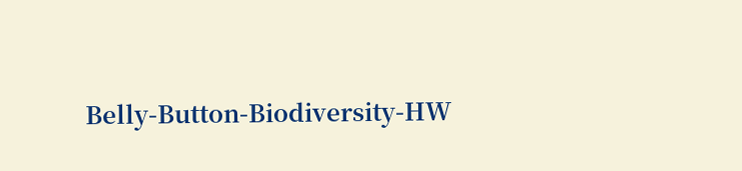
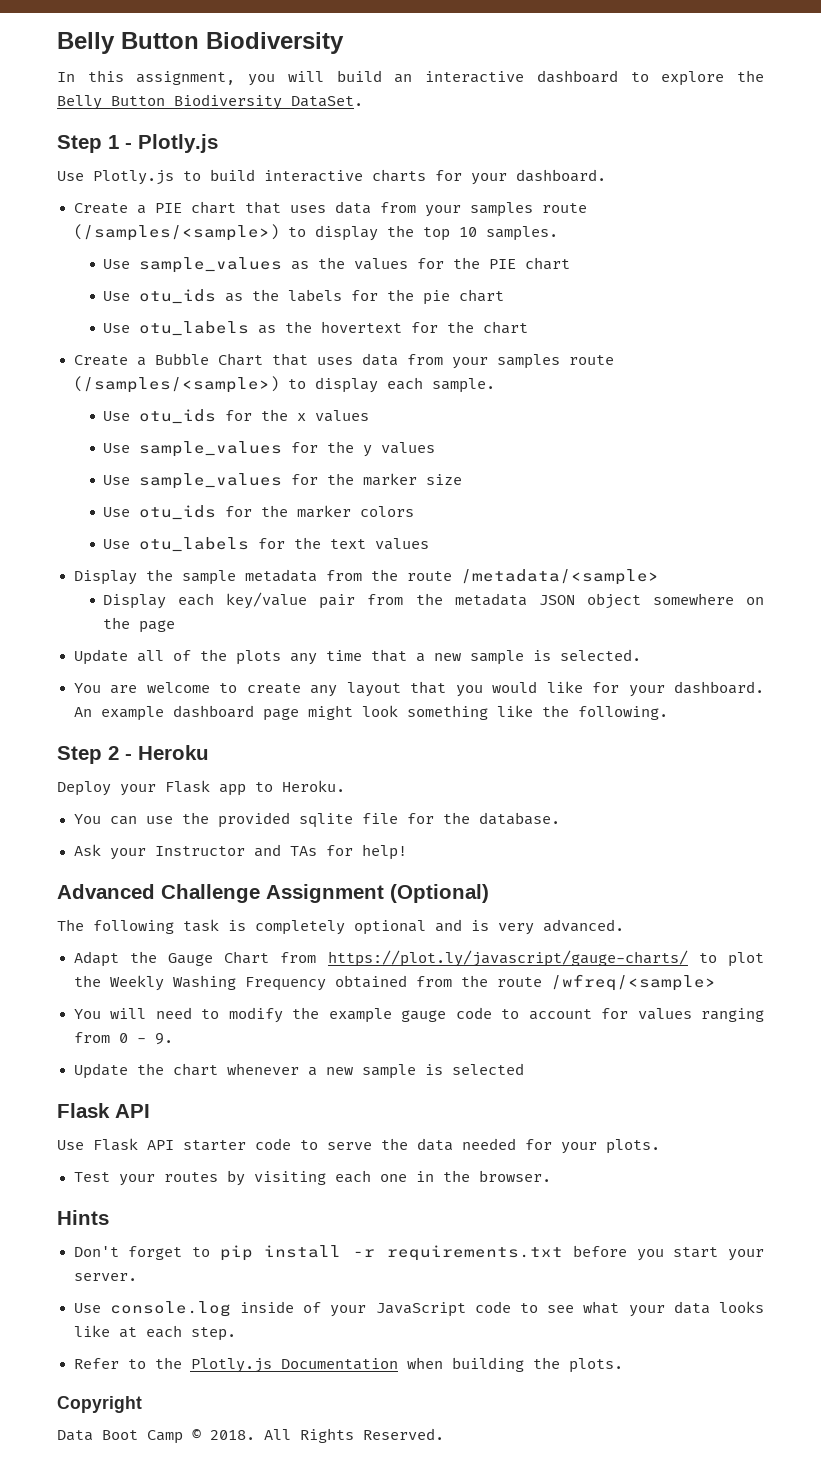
[85,100,453,132] Belly-Button-Biodiversity-HW -> [57,32,344,54] [57,70,765,86] [57,94,363,110] [57,134,218,153] [57,169,606,185] [73,201,587,217] [73,224,558,241] [103,257,571,273] [103,289,505,305] [103,321,529,336] [73,353,614,369] [73,376,495,393] [103,409,370,424] [103,441,436,457] [103,473,463,489] [103,505,415,520] [103,537,430,552] [73,569,659,585] [103,592,764,609] [103,617,176,633] [73,649,641,665] [73,681,764,697] [73,705,668,721] [57,745,209,764] [57,780,345,796] [73,812,560,828] [73,844,407,860] [57,884,489,903] [57,919,624,935] [73,950,764,967] [73,974,716,991] [73,1007,764,1023] [73,1032,173,1045] [73,1063,524,1079] [57,1103,150,1118] [57,1138,660,1154] [73,1170,551,1186] [57,1210,109,1225] [73,1245,764,1261] [73,1273,137,1281] [73,1301,764,1317] [73,1325,236,1341] [73,1357,623,1373] [57,1396,142,1413] [57,1428,444,1444] Belly Button Biodiversity // In this assignment, you will build an interactive dashboard to explore the Belly Button Biodiversity DataSet. // Step 1 - Plotly.js // Use Plotly.js to build interactive charts for your dashboard. // Create a PIE chart that uses data from your samples route (/samples/<sample>) to display the top 10 samples. // Use sample_values as the values for the PIE chart // Use otu_ids as the labels for the pie chart // Use otu_labels as the hovertext for the chart // Create a Bubble Chart that uses data from your samples route (/samples/<sample>) to display each sample. // Use otu_ids for the x values // Use sample_values for the y values // Use sample_values for the marker size // Use otu_ids for the marker colors // Use otu_labels for the text values // Display the sample metadata from the route /metadata/<sample> // Display each key/value pair from the metadata JSON object somewhere on the page // Update all of the plots any time that a new sample is selected. // You are welcome to create any layout that you would like for your dashboard. An example dashboard page might look something like the following. // Step 2 - Heroku // Deploy your Flask app to Heroku. // You can use the provided sqlite file for the database. // Ask your Instructor and TAs for help! // Advanced Challenge Assignment (Optional) // The following task is completely optional and is very advanced. // Adapt the Gauge Chart from https://plot.ly/javascript/gauge-charts/ to plot the Weekly Washing Frequency obtained from the route /wfreq/<sample> // You will need to modify the example gauge code to account for values ranging from 0 - 9. // Update the chart whenever a new sample is selected // Flask API // Use Flask API starter code to serve the data needed for your plots. // Test your routes by visiting each one in the browser. // Hints // Don't forget to pip install -r requirements.txt before you start your server. // Use console.log inside of your JavaScript code to see what your data looks like at each step. // Refer to the Plotly.js Documentation when building the plots. // Copyright // Data Boot Camp © 2018. All Rights Reserved.

